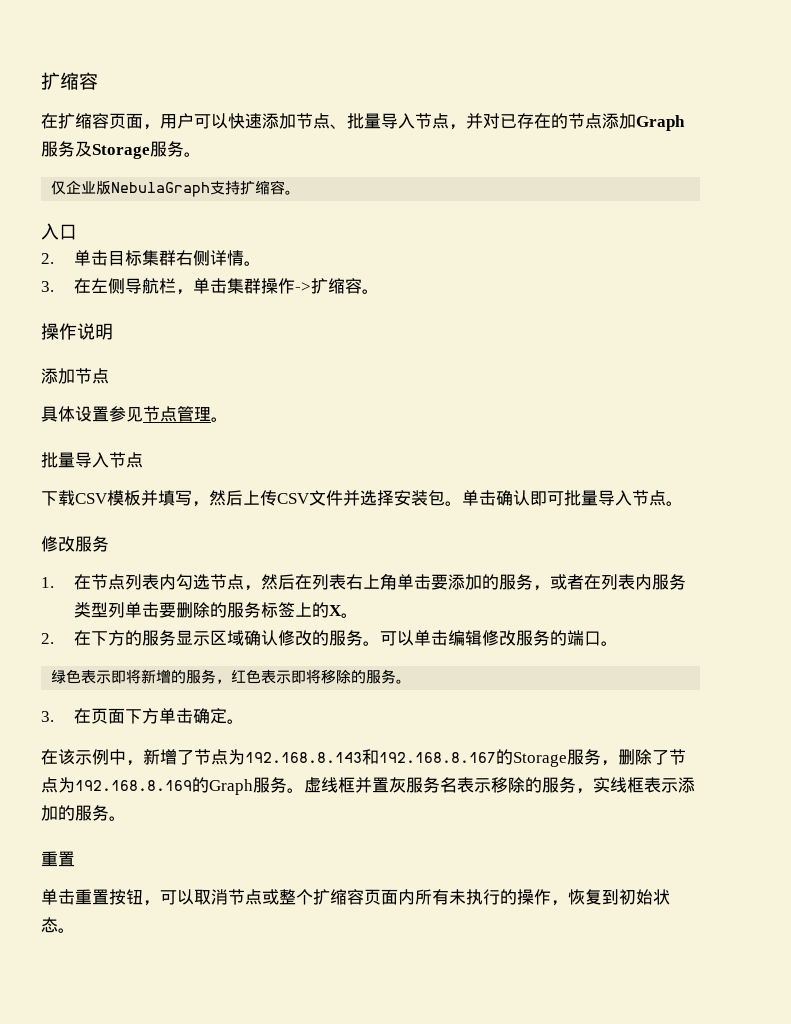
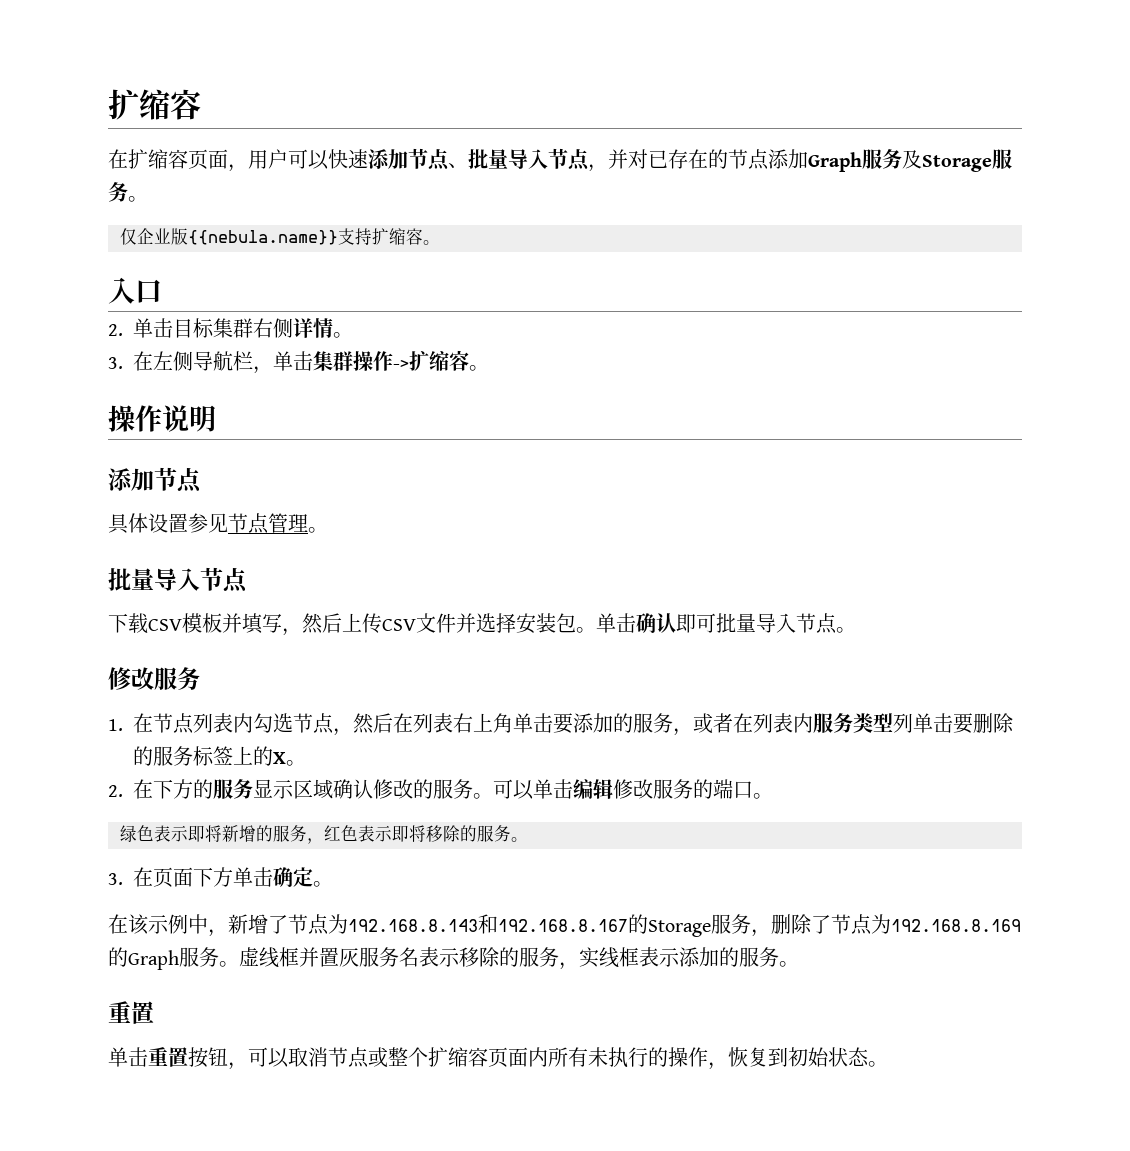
[111,182,211,197] NebulaGraph -> [188,230,338,245] {{nebula.name}}

